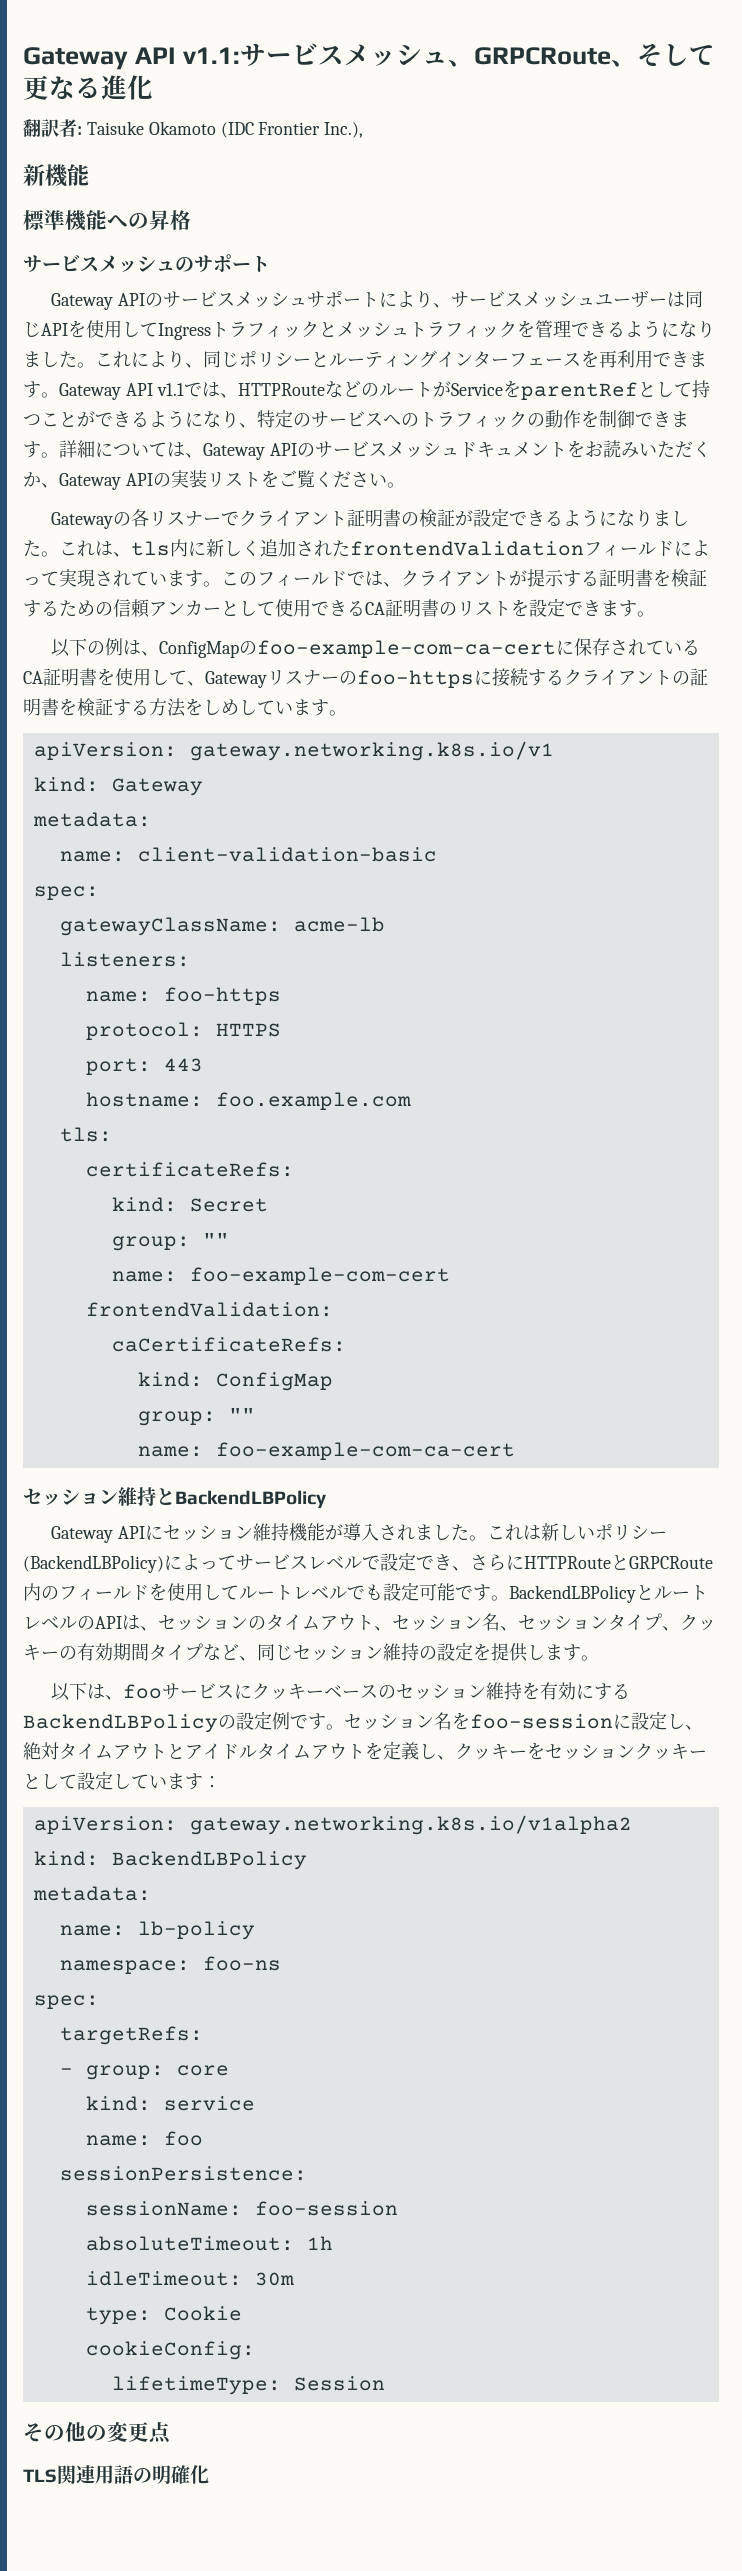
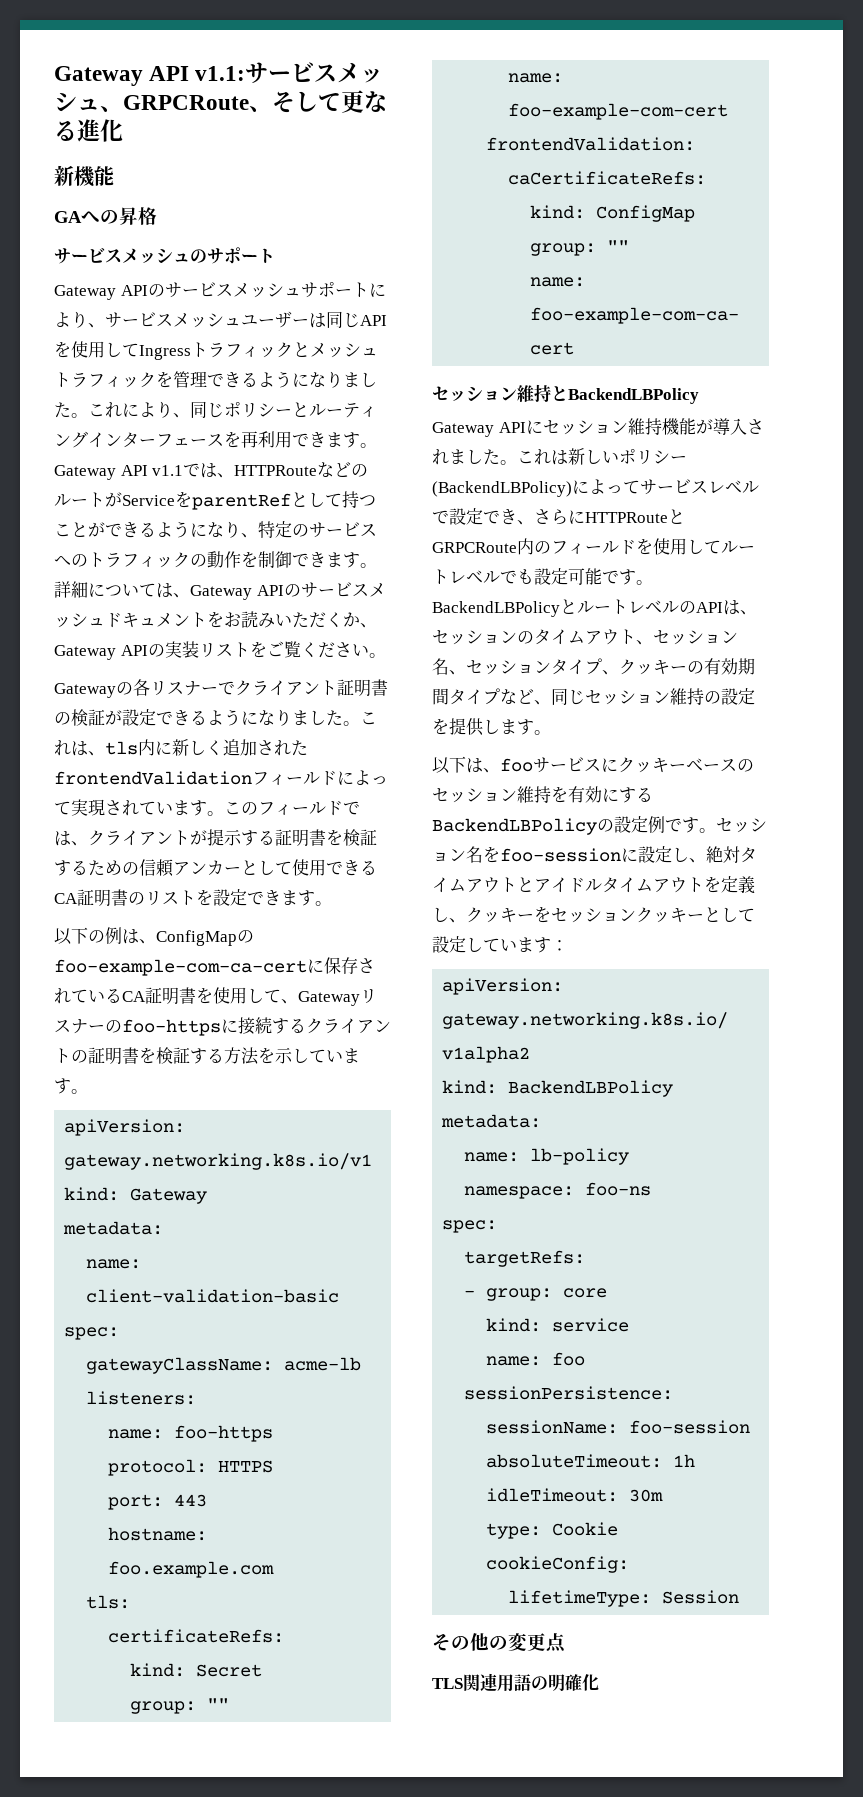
[23,119,364,138] // 翻訳者: Taisuke Okamoto (IDC Frontier Inc.), -> (123, 130) none
[23,210,107,231] 標準機能 -> [54,211,82,223] GA
[203,699,239,715] しめ -> [275,1047,293,1064] 示

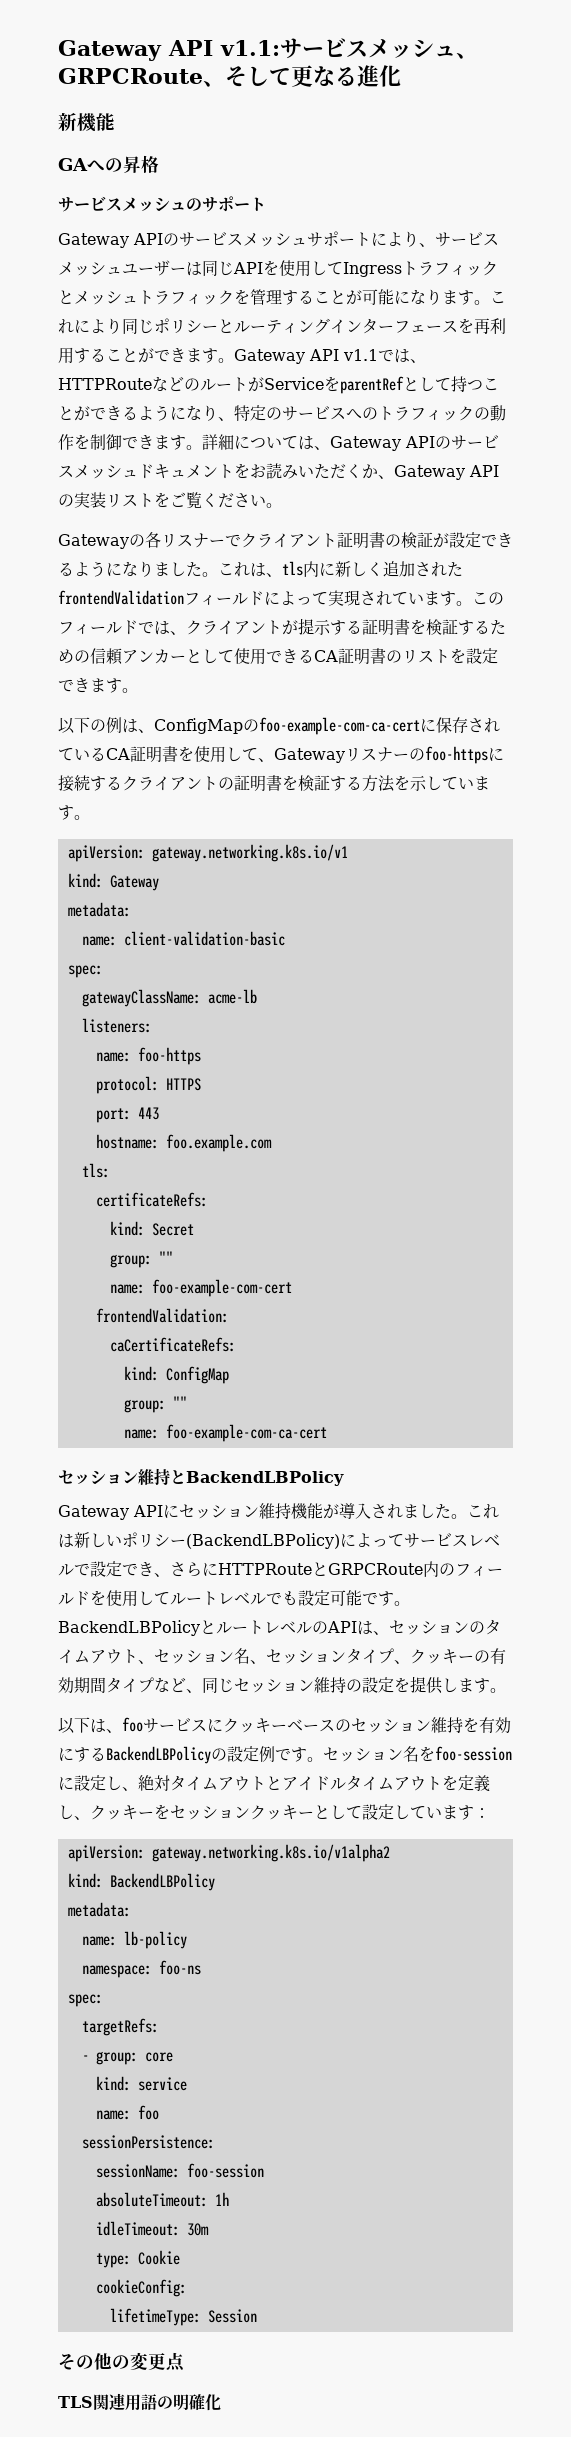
[207,371,377,388] [54,402,71,418] できるようになりました -> [282,289,474,305] することが可能になります
[173,413,190,418] 、 -> (122, 326) none
(292, 439) none -> [74,348,154,363] することが

